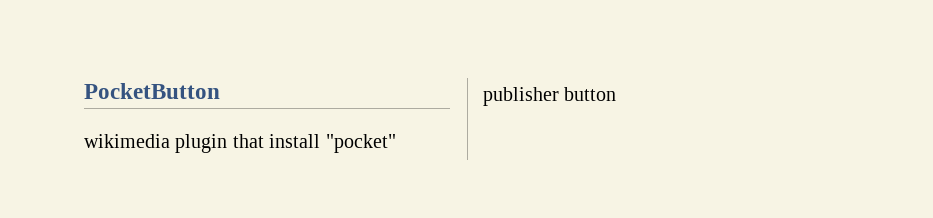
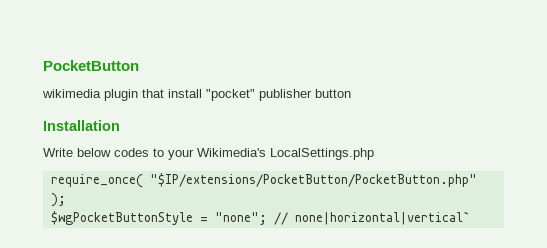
(617, 94) none -> [43,120,120,131] [43,148,374,160] [50,173,477,188] [50,193,66,207] [50,211,470,225] // Installation // Write below codes to your Wikimedia's LocalSettings.php // require_once( "$IP/extensions/PocketButton/PocketButton.php" ); // $wgPocketButtonStyle = "none"; // none|horizontal|vertical`

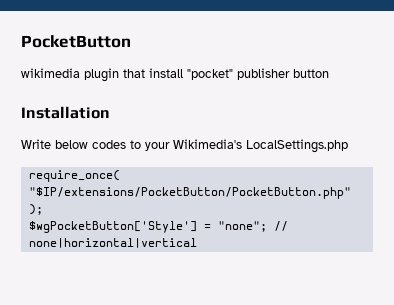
[50,211,193,225] $wgPocketButtonStyle -> [28,221,197,233] $wgPocketButton['Style']
[294,211,470,225] none|horizontal|vertical` -> [28,238,197,248] none|horizontal|vertical

